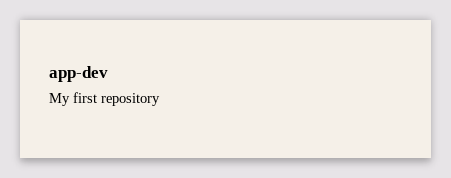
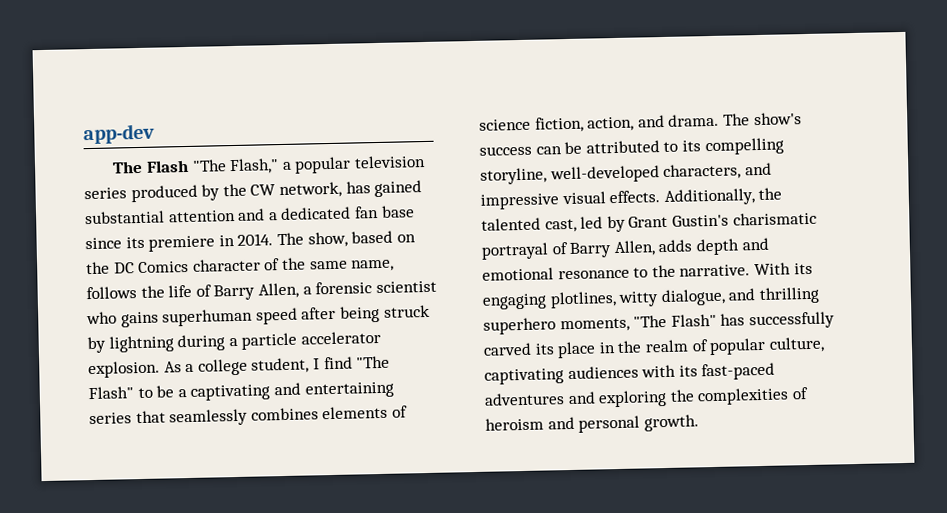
[49,92,160,106] My first repository -> [112,154,427,175] [84,180,423,203] [84,205,415,225] [85,230,416,252] [86,257,395,275] [86,280,437,301] [86,304,430,328] [87,330,381,354] [88,355,391,379] [88,381,394,401] [89,405,408,427] [479,112,802,133] [479,137,784,156] [480,162,772,185] [480,187,783,210] [481,211,817,233] [481,237,769,260] [482,262,813,281] [482,286,820,310] [483,311,835,335] [483,336,825,359] [484,362,776,385] [484,387,809,408] [485,414,699,433] The Flash "The Flash," a popular television series produced by the CW network, has gained substantial attention and a dedicated fan base since its premiere in 2014. The show, based on the DC Comics character of the same name, follows the life of Barry Allen, a forensic scientist who gains superhuman speed after being struck by lightning during a particle accelerator explosion. As a college student, I find "The Flash" to be a captivating and entertaining series that seamlessly combines elements of science fiction, action, and drama. The show's success can be attributed to its compelling storyline, well-developed characters, and impressive visual effects. Additionally, the talented cast, led by Grant Gustin's charismatic portrayal of Barry Allen, adds depth and emotional resonance to the narrative. With its engaging plotlines, witty dialogue, and thrilling superhero moments, "The Flash" has successfully carved its place in the realm of popular culture, captivating audiences with its fast-paced adventures and exploring the complexities of heroism and personal growth.

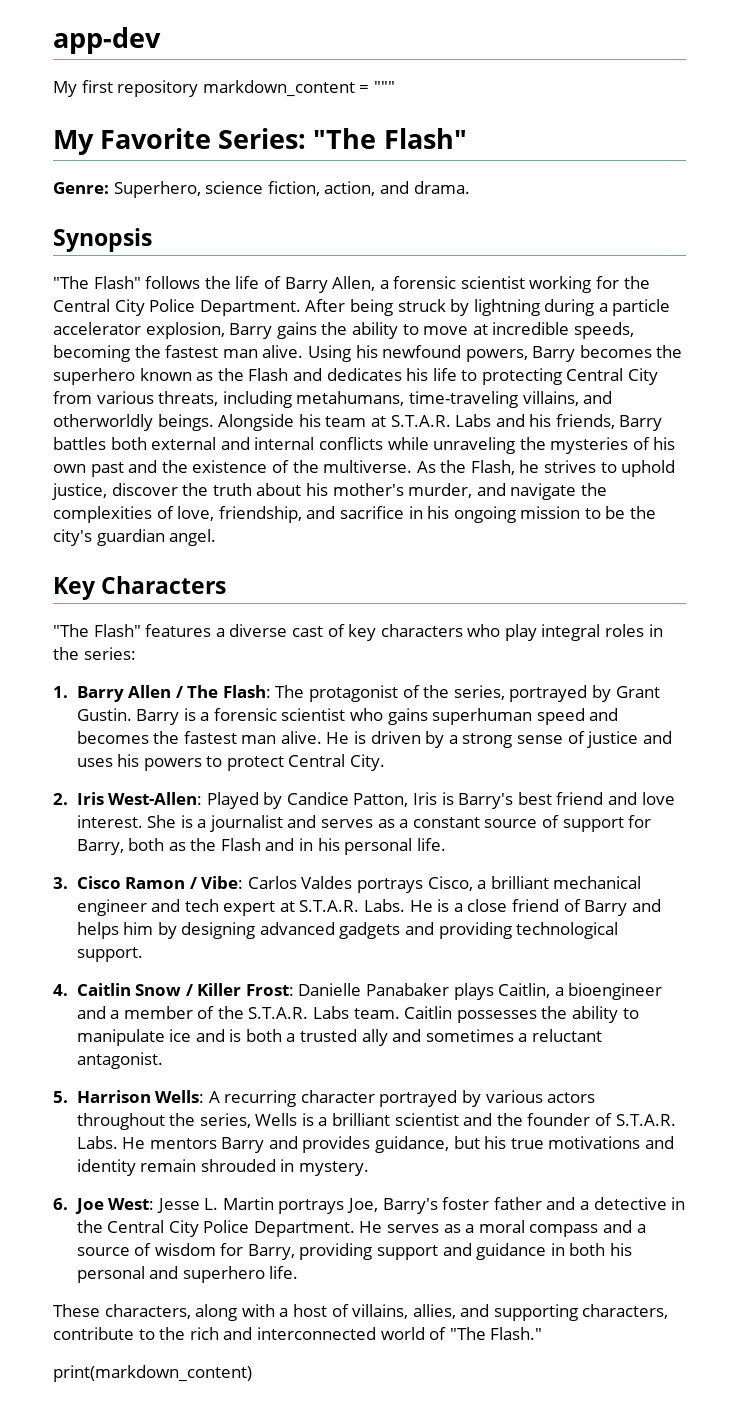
[112,154,427,175] [84,180,423,203] [84,205,415,225] [85,230,416,252] [86,257,395,275] The Flash "The Flash," a popular television series produced by the CW network, has gained substantial attention and a dedicated fan base since its premiere in 2014. The show, based on the DC Comics character of the same name, -> [53,80,395,97] [53,128,467,155] [53,181,470,198] [53,228,152,252] [53,276,141,289] My first repository markdown_content = """ // My Favorite Series: "The Flash" // Genre: Superhero, science fiction, action, and drama. // Synopsis // "The Flash"
[86,306,337,328] who gains superhuman speed after -> [529,276,650,293] [53,299,346,316] working for the Central City Police Department. After
[88,355,391,379] [88,381,394,401] [89,405,408,427] [479,112,802,133] [479,137,784,156] [480,162,772,185] [480,187,783,210] [481,211,817,233] [481,237,769,260] [482,262,813,281] [482,286,820,310] [483,311,835,335] [483,336,825,359] [484,362,776,385] [484,387,809,408] [485,414,699,433] explosion. As a college student, I find "The Flash" to be a captivating and entertaining series that seamlessly combines elements of science fiction, action, and drama. The show's success can be attributed to its compelling storyline, well-developed characters, and impressive visual effects. Additionally, the talented cast, led by Grant Gustin's charismatic portrayal of Barry Allen, adds depth and emotional resonance to the narrative. With its engaging plotlines, witty dialogue, and thrilling superhero moments, "The Flash" has successfully carved its place in the realm of popular culture, captivating audiences with its fast-paced adventures and exploring the complexities of heroism and personal growth. -> [145,322,634,339] [53,345,683,362] [53,368,659,385] [53,391,613,408] [53,414,663,431] [53,437,676,454] [53,460,676,477] [52,483,607,500] [53,506,657,523] [53,529,217,546] [53,576,227,600] [53,624,663,641] [53,647,136,660] [53,685,660,702] [76,708,619,725] [76,731,672,748] [76,754,386,771] [53,792,675,809] [76,815,652,832] [76,838,446,855] [53,876,642,893] [76,899,661,916] [76,922,619,939] [76,947,143,962] [53,983,663,1000] [76,1006,639,1023] [76,1029,602,1046] [76,1052,163,1069] [53,1090,596,1107] [76,1113,676,1130] [76,1136,674,1153] [76,1159,369,1176] [53,1197,686,1214] [76,1220,646,1237] [76,1243,632,1260] [76,1266,299,1283] [53,1304,669,1321] [53,1327,543,1340] [53,1365,252,1382] explosion, Barry gains the ability to move at incredible speeds, becoming the fastest man alive. Using his newfound powers, Barry becomes the superhero known as the Flash and dedicates his life to protecting Central City from various threats, including metahumans, time-traveling villains, and otherworldly beings. Alongside his team at S.T.A.R. Labs and his friends, Barry battles both external and internal conflicts while unraveling the mysteries of his own past and the existence of the multiverse. As the Flash, he strives to uphold justice, discover the truth about his mother's murder, and navigate the complexities of love, friendship, and sacrifice in his ongoing mission to be the city's guardian angel. // Key Characters // "The Flash" features a diverse cast of key characters who play integral roles in the series: // 1. Barry Allen / The Flash: The protagonist of the series, portrayed by Grant Gustin. Barry is a forensic scientist who gains superhuman speed and becomes the fastest man alive. He is driven by a strong sense of justice and uses his powers to protect Central City. // 2. Iris West-Allen: Played by Candice Patton, Iris is Barry's best friend and love interest. She is a journalist and serves as a constant source of support for Barry, both as the Flash and in his personal life. // 3. Cisco Ramon / Vibe: Carlos Valdes portrays Cisco, a brilliant mechanical engineer and tech expert at S.T.A.R. Labs. He is a close friend of Barry and helps him by designing advanced gadgets and providing technological support. // 4. Caitlin Snow / Killer Frost: Danielle Panabaker plays Caitlin, a bioengineer and a member of the S.T.A.R. Labs team. Caitlin possesses the ability to manipulate ice and is both a trusted ally and sometimes a reluctant antagonist. // 5. Harrison Wells: A recurring character portrayed by various actors throughout the series, Wells is a brilliant scientist and the founder of S.T.A.R. Labs. He mentors Barry and provides guidance, but his true motivations and identity remain shrouded in mystery. // 6. Joe West: Jesse L. Martin portrays Joe, Barry's foster father and a detective in the Central City Police Department. He serves as a moral compass and a source of wisdom for Barry, providing support and guidance in both his personal and superhero life. // These characters, along with a host of villains, allies, and supporting characters, contribute to the rich and interconnected world of "The Flash." // print(markdown_content)

